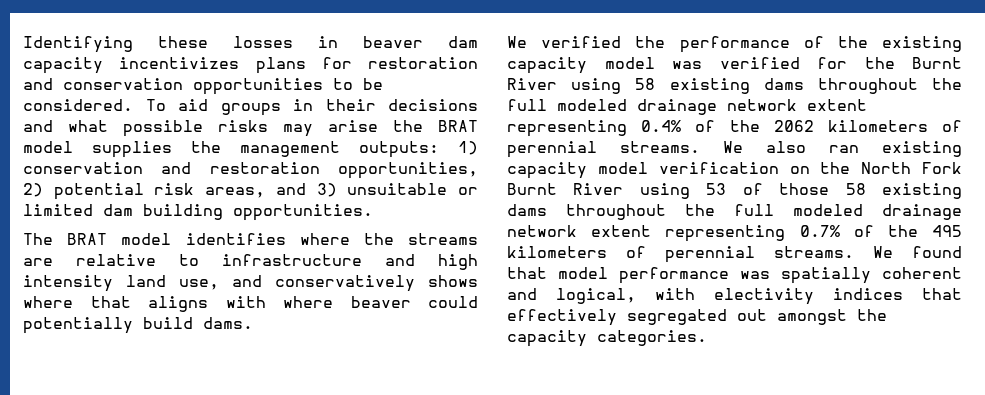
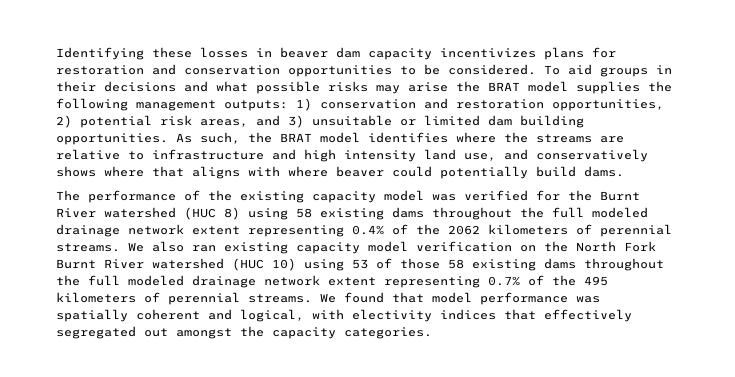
(221, 147) none -> [56,98,128,111] following
[23,233,53,245] // The -> [176,132,272,144] As such, the
[507,36,666,48] We verified the -> [56,190,80,201] The
(557, 84) none -> [104,207,240,220] watershed (HUC 8)
(624, 189) none -> [152,258,296,271] watershed (HUC 10)

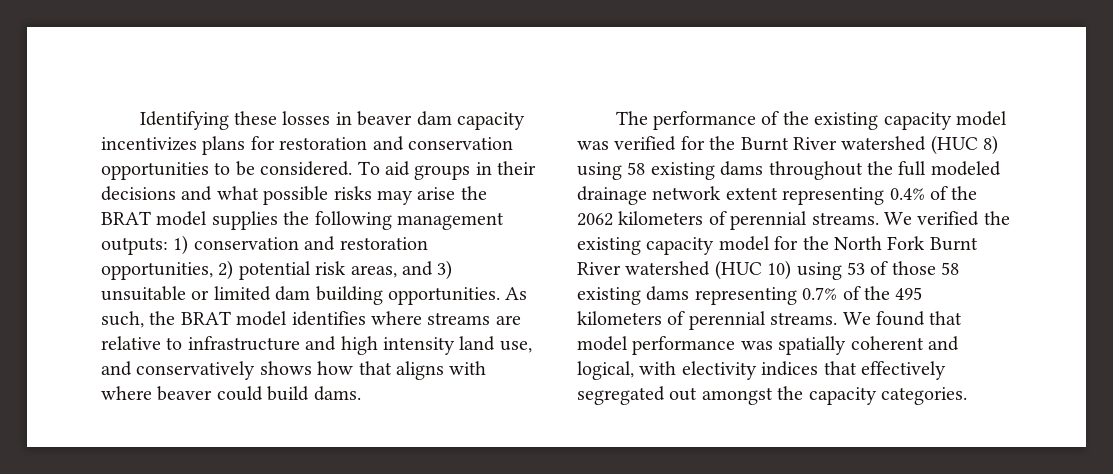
[504,132,528,143] the -> (422, 318) none
[104,166,144,177] where -> [317,361,354,375] how
[440,166,528,179] potentially -> (263, 393) none
[152,241,536,254] also ran existing capacity model verification on -> [917,211,1010,226] [577,236,799,255] verified the existing capacity model for
[584,258,664,271] [56,275,376,288] throughout the full modeled drainage network extent -> (690, 293) none

